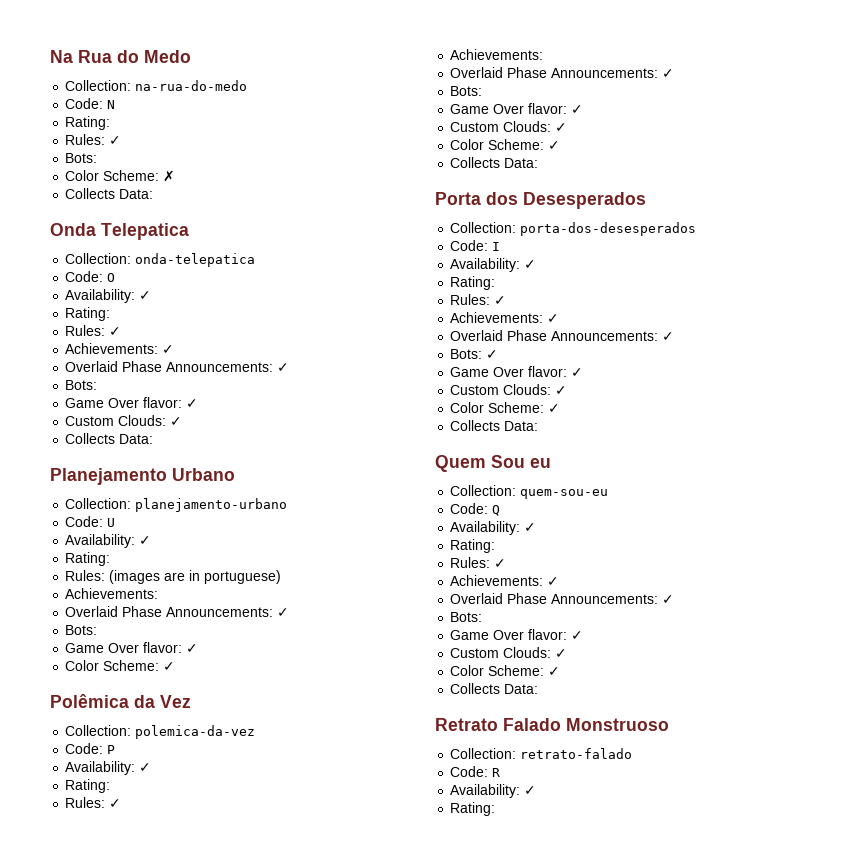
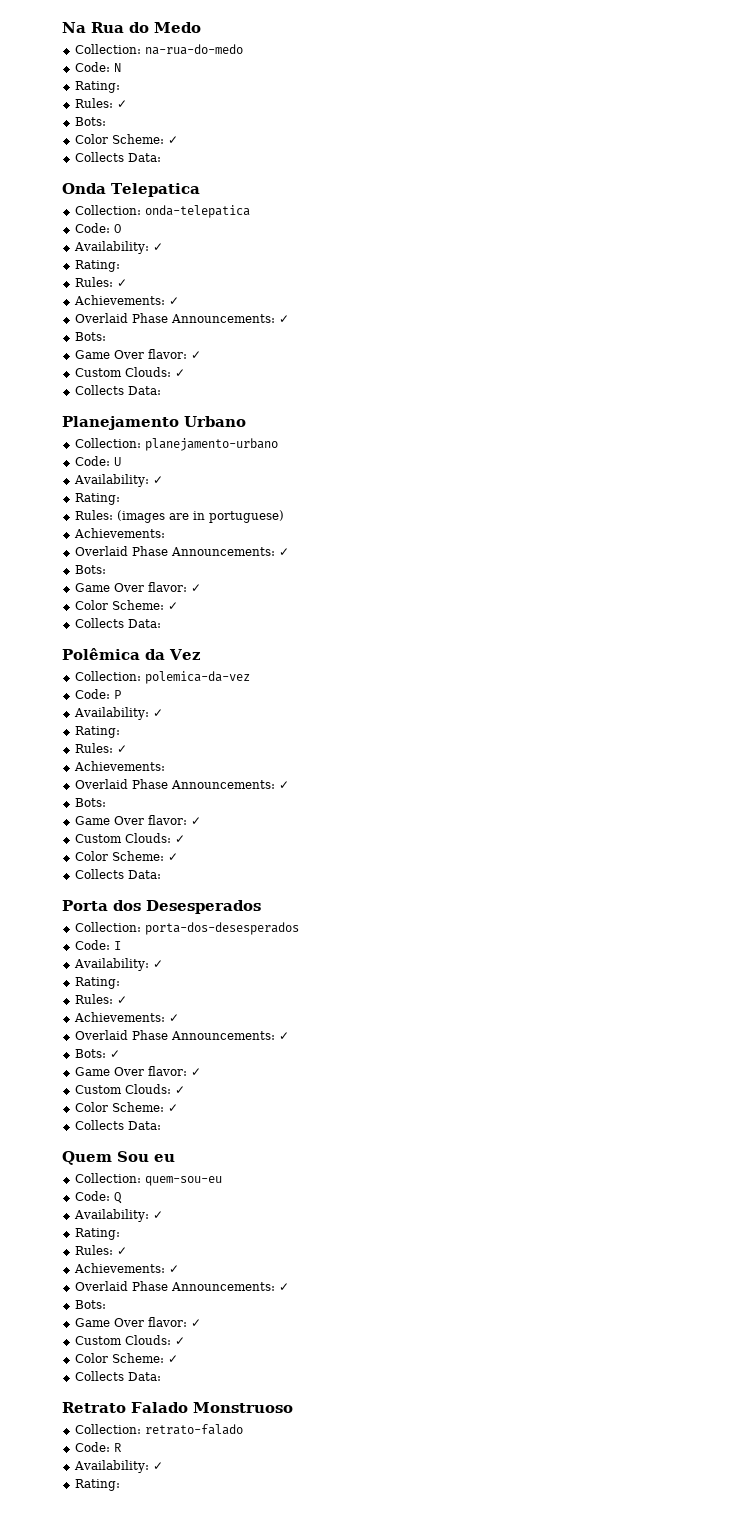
[163,170,176,182] ✗ -> [167,136,178,144] ✓
(176, 666) none -> [74,618,161,628] // Collects Data:

